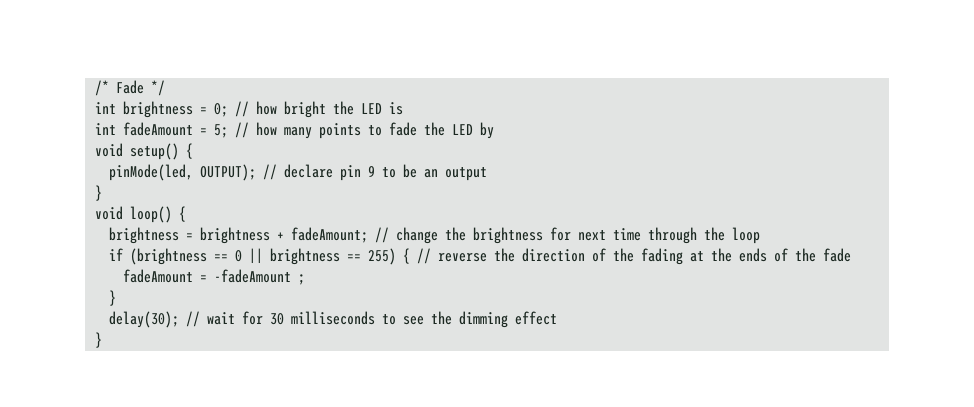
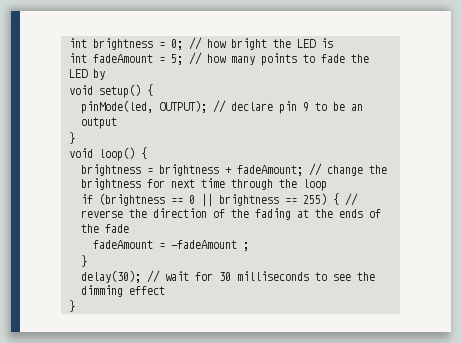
[94,80,165,96] /* Fade */ // -> (68, 43) none

